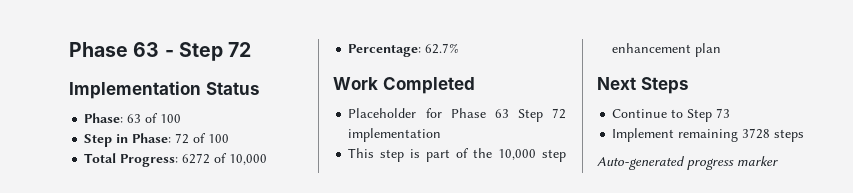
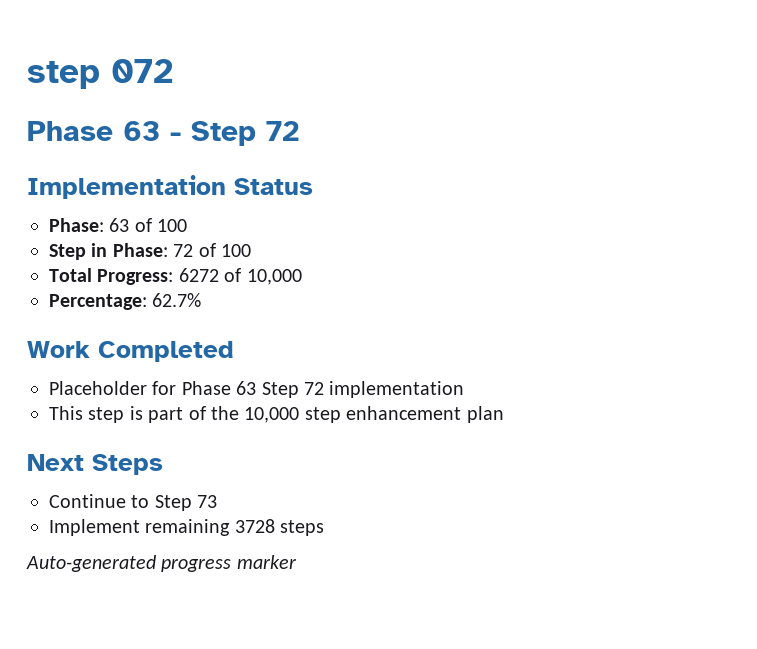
(69, 49) none -> [27,59,174,89] step 072 //

